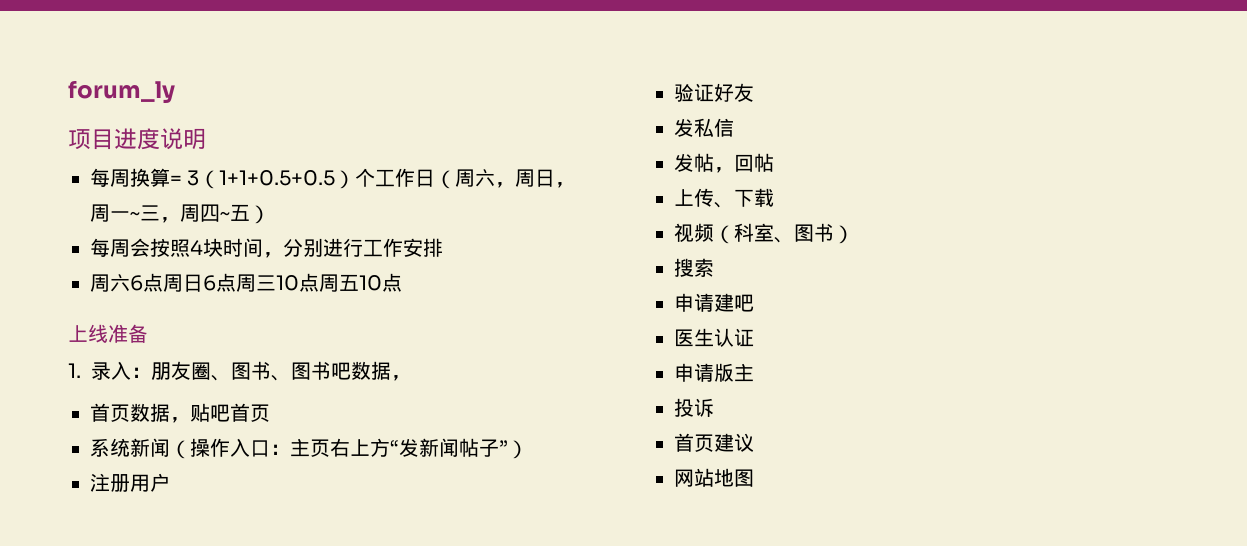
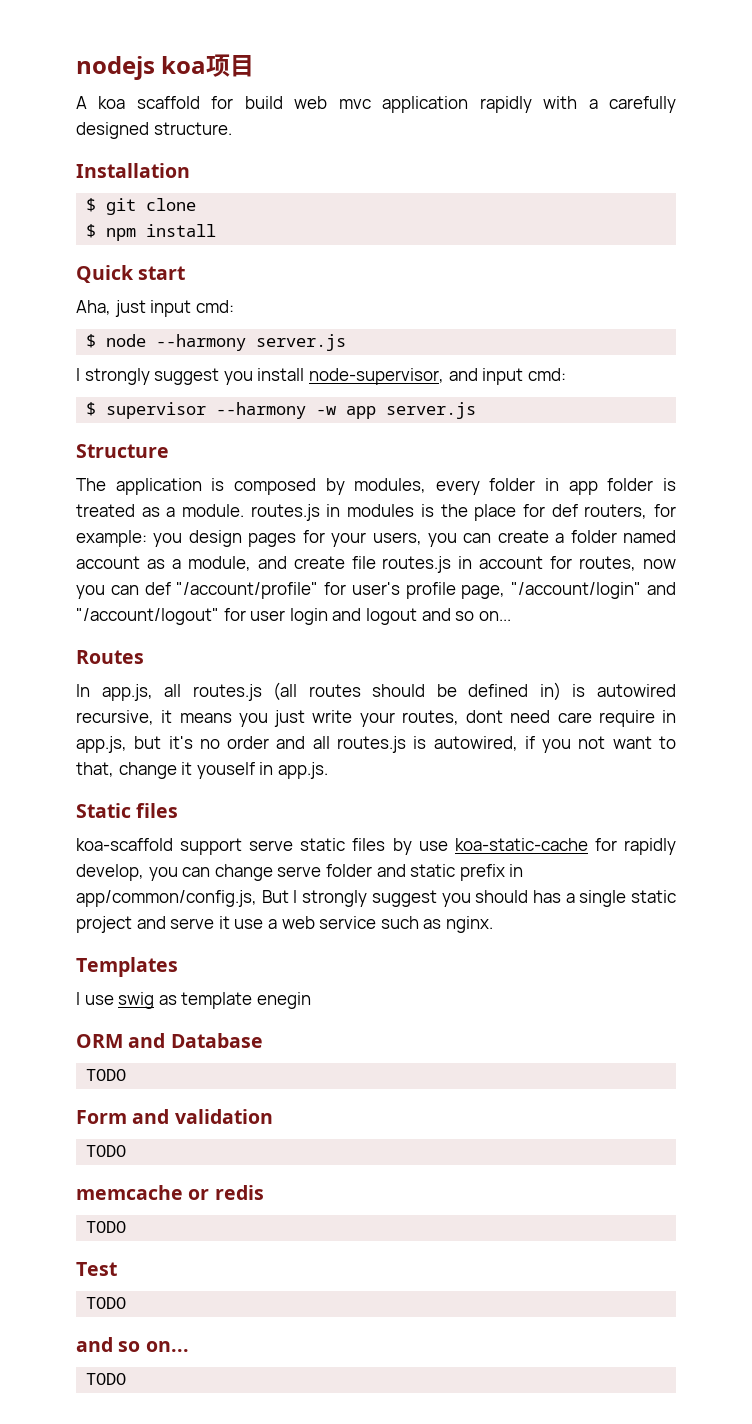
[68,80,175,103] forum_ly // -> [76,56,207,80] nodejs koa
[114,128,206,150] [90,168,576,189] [90,204,270,224] [90,238,443,258] [90,273,402,292] [68,324,148,343] [68,361,412,381] [90,403,270,423] [90,438,528,459] [90,473,170,492] [674,83,754,102] [674,118,734,137] [674,153,774,173] [674,188,774,208] [674,223,854,244] [674,258,714,277] [674,293,754,312] [674,328,754,347] [674,363,754,382] [674,398,714,417] [674,433,754,452] [674,468,754,487] 进度说明 // 每周换算= 3（1+1+0.5+0.5）个工作日（周六，周日，周一~三，周四~五） // 每周会按照4块时间，分别进行工作安排 // 周六6点周日6点周三10点周五10点 // 上线准备 // 1.录入：朋友圈、图书、图书吧数据， // 首页数据，贴吧首页 // 系统新闻（操作入口：主页右上方“发新闻帖子”） // 注册用户 // 验证好友 // 发私信 // 发帖，回帖 // 上传、下载 // 视频（科室、图书） // 搜索 // 申请建吧 // 医生认证 // 申请版主 // 投诉 // 首页建议 // 网站地图 -> [76,96,676,113] [76,122,232,139] [76,163,190,178] [86,198,197,215] [86,224,217,241] [76,265,186,283] [76,300,234,317] [86,334,347,351] [76,368,566,385] [86,402,477,419] [76,444,169,458] [76,478,676,495] [76,504,676,521] [76,530,676,547] [76,556,676,573] [76,582,676,599] [76,608,511,625] [76,650,144,664] [76,682,676,701] [76,710,676,727] [76,736,676,753] [76,762,328,779] [76,803,179,818] [76,838,676,855] [76,864,524,881] [76,890,676,907] [76,916,493,933] [76,957,178,977] [76,992,311,1009] [76,1033,263,1048] [86,1069,127,1081] [76,1109,273,1124] [86,1145,127,1157] [76,1185,264,1200] [86,1221,127,1233] [76,1262,117,1276] [86,1297,127,1309] [76,1337,189,1352] [86,1373,127,1385] // A koa scaffold for build web mvc application rapidly with a carefully designed structure. // Installation // $ git clone // $ npm install // Quick start // Aha, just input cmd: // $ node --harmony server.js // I strongly suggest you install node-supervisor, and input cmd: // $ supervisor --harmony -w app server.js // Structure // The application is composed by modules, every folder in app folder is treated as a module. routes.js in modules is the place for def routers, for example: you design pages for your users, you can create a folder named account as a module, and create file routes.js in account for routes, now you can def "/account/profile" for user's profile page, "/account/login" and "/account/logout" for user login and logout and so on... // Routes // In app.js, all routes.js (all routes should be defined in) is autowired recursive, it means you just write your routes, dont need care require in app.js, but it's no order and all routes.js is autowired, if you not want to that, change it youself in app.js. // Static files // koa-scaffold support serve static files by use koa-static-cache for rapidly develop, you can change serve folder and static prefix in app/common/config.js, But I strongly suggest you should has a single static project and serve it use a web service such as nginx. // Templates // I use swig as template enegin // ORM and Database // TODO // Form and validation // TODO // memcache or redis // TODO // Test // TODO // and so on... // TODO

